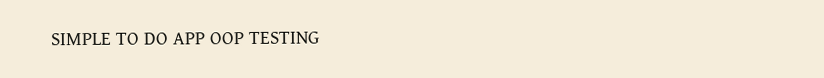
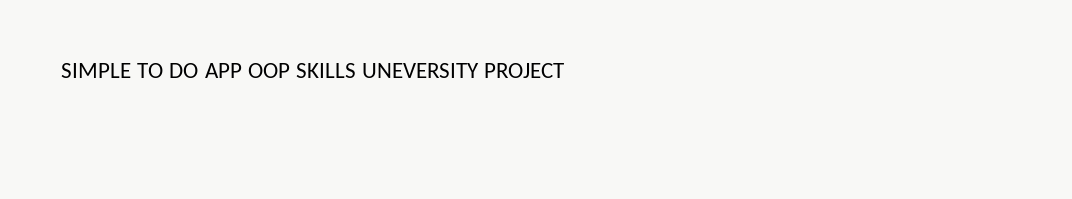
[247,31,320,45] TESTING -> [296,63,565,78] SKILLS UNEVERSITY PROJECT

